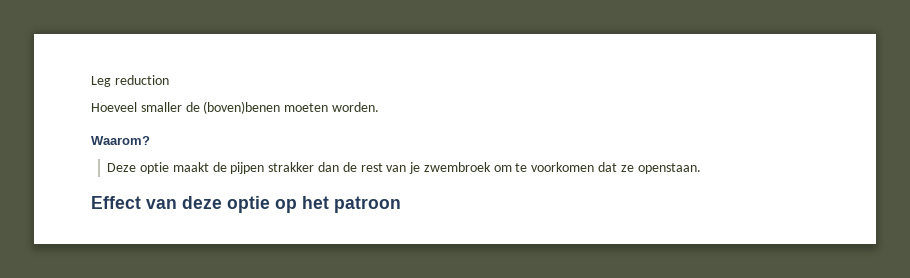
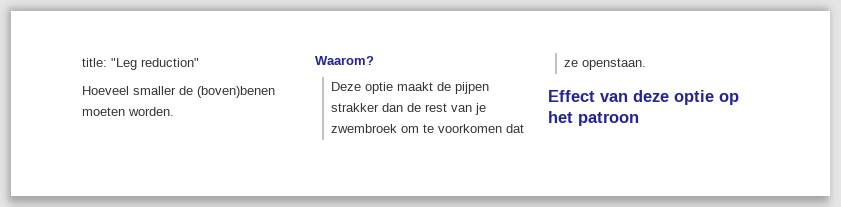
[91,75,169,87] Leg reduction -> [82,58,199,70] title: "Leg reduction"

